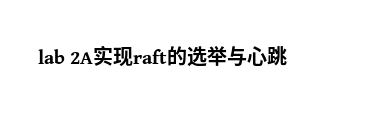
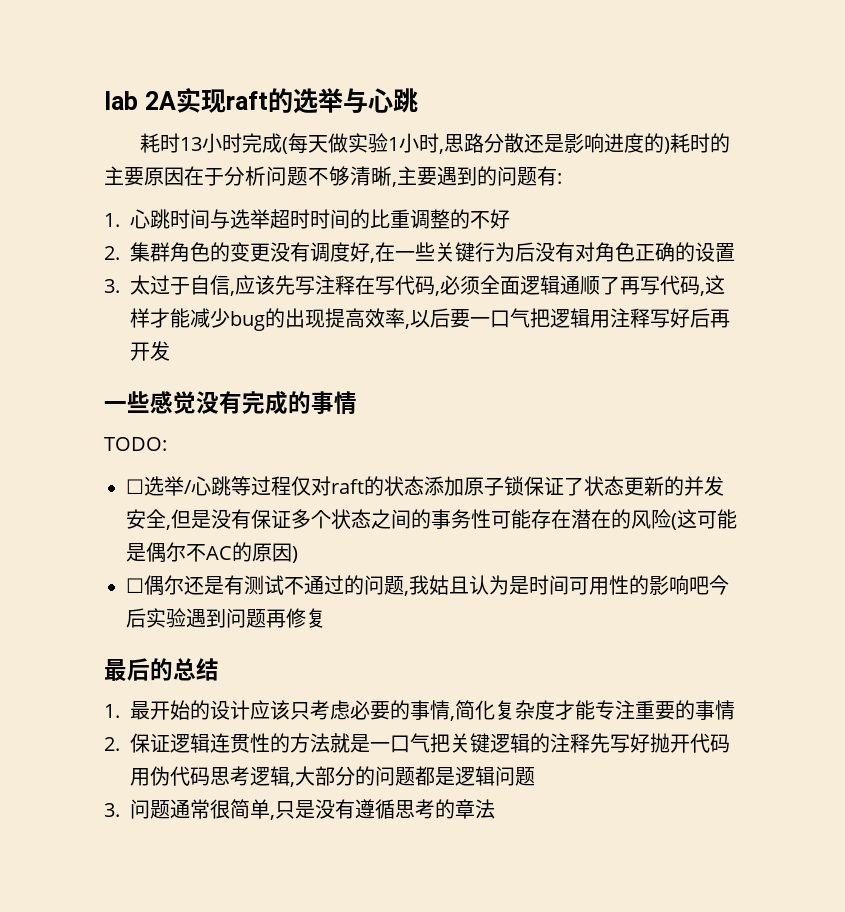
(288, 56) none -> [139,133,730,154] [104,166,562,187] [104,209,511,229] [104,242,736,263] [104,275,726,296] [130,308,731,331] [130,341,171,361] [104,391,357,415] [104,437,167,451] [126,476,724,496] [126,509,737,530] [126,542,298,563] [126,575,729,596] [126,608,326,628] [104,658,219,681] [104,700,736,721] [104,733,731,753] [130,766,536,787] [104,799,496,820] // 耗时13小时完成(每天做实验1小时,思路分散还是影响进度的)耗时的主要原因在于分析问题不够清晰,主要遇到的问题有: // 1.心跳时间与选举超时时间的比重调整的不好 // 2.集群角色的变更没有调度好,在一些关键行为后没有对角色正确的设置 // 3.太过于自信,应该先写注释在写代码,必须全面逻辑通顺了再写代码,这样才能减少bug的出现提高效率,以后要一口气把逻辑用注释写好后再开发 // 一些感觉没有完成的事情 // TODO: // ☐选举/心跳等过程仅对raft的状态添加原子锁保证了状态更新的并发安全,但是没有保证多个状态之间的事务性可能存在潜在的风险(这可能是偶尔不AC的原因) // ☐偶尔还是有测试不通过的问题,我姑且认为是时间可用性的影响吧今后实验遇到问题再修复 // 最后的总结 // 1.最开始的设计应该只考虑必要的事情,简化复杂度才能专注重要的事情 // 2.保证逻辑连贯性的方法就是一口气把关键逻辑的注释先写好抛开代码用伪代码思考逻辑,大部分的问题都是逻辑问题 // 3.问题通常很简单,只是没有遵循思考的章法

